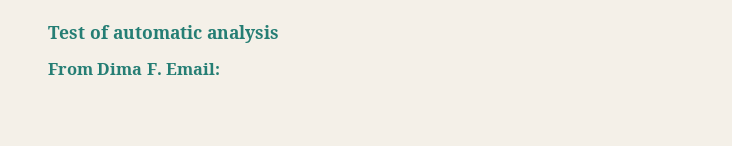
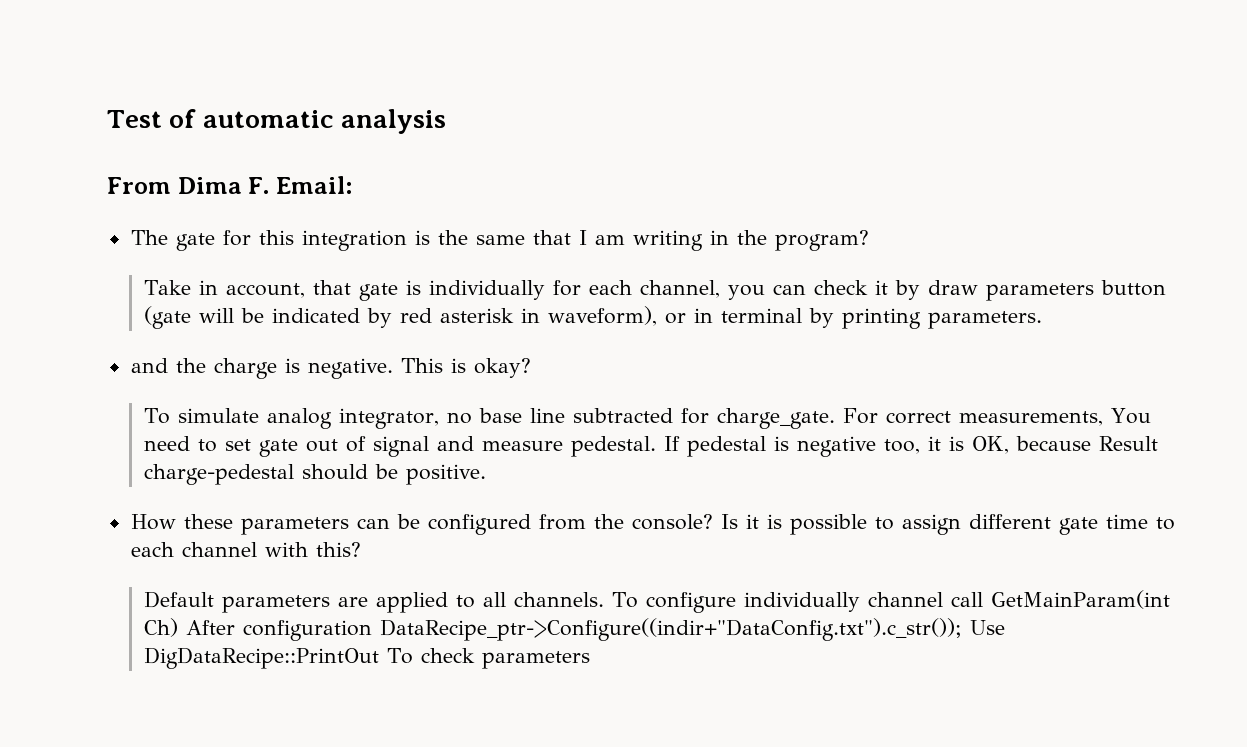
(221, 69) none -> [130,230,869,251] [143,280,1166,301] [143,306,1042,329] [130,358,531,379] [143,408,1151,429] [143,436,1158,457] [143,464,486,485] [130,514,1175,535] [130,542,361,557] [143,590,1170,613] [143,618,1005,641] [143,647,590,669] // The gate for this integration is the same that I am writing in the program? // Take in account, that gate is individually for each channel, you can check it by draw parameters button (gate will be indicated by red asterisk in waveform), or in terminal by printing parameters. // and the charge is negative. This is okay? // To simulate analog integrator, no base line subtracted for charge_gate. For correct measurements, You need to set gate out of signal and measure pedestal. If pedestal is negative too, it is OK, because Result charge-pedestal should be positive. // How these parameters can be configured from the console? Is it is possible to assign different gate time to each channel with this? // Default parameters are applied to all channels. To configure individually channel call GetMainParam(int Ch) After configuration DataRecipe_ptr->Configure((indir+"DataConfig.txt").c_str()); Use DigDataRecipe::PrintOut To check parameters

